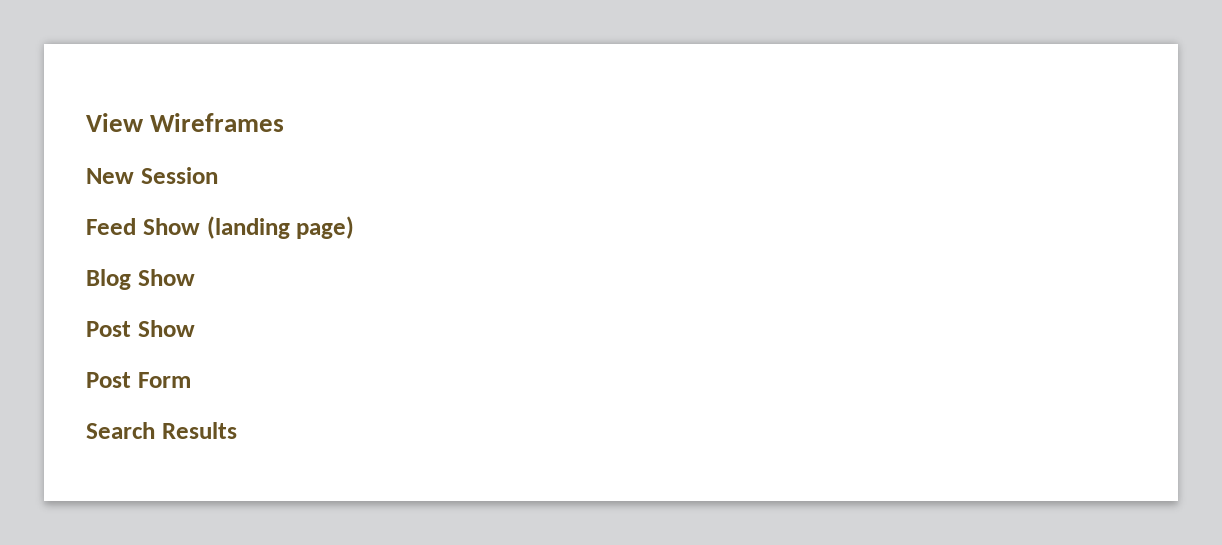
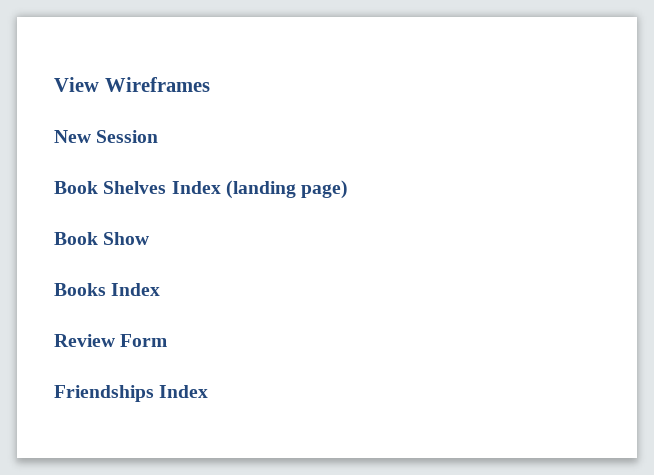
[86,218,200,235] Feed Show -> [54,181,221,194] Book Shelves Index
[86,269,195,290] [86,320,195,337] [86,372,131,388] Blog Show // Post Show // Post -> [54,232,150,245] [54,283,161,296] [54,334,115,347] Book Show // Books Index // Review
[86,422,237,439] Search Results -> [54,385,209,402] Friendships Index

